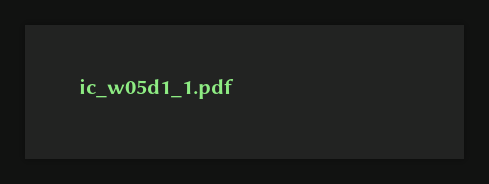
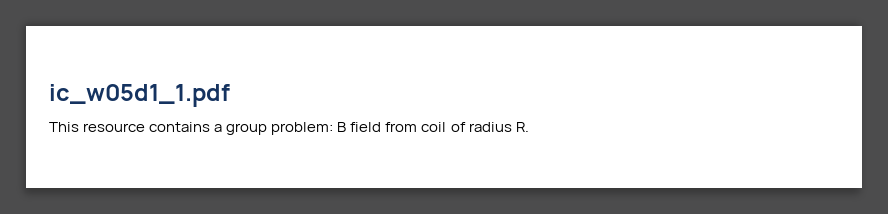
(234, 88) none -> [49,122,529,135] // This resource contains a group problem: B field from coil of radius R.

